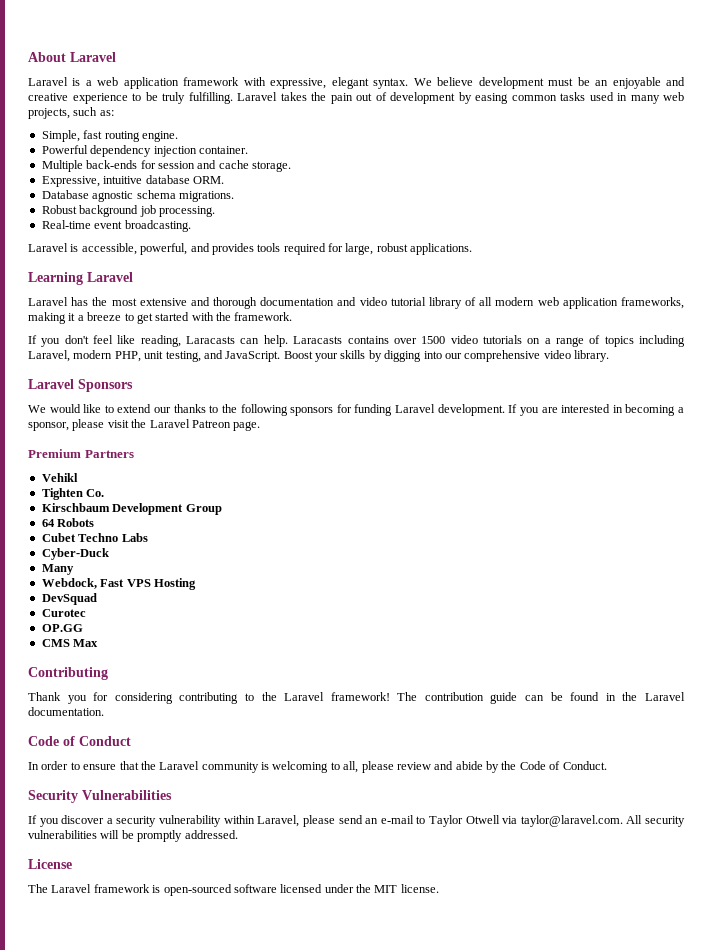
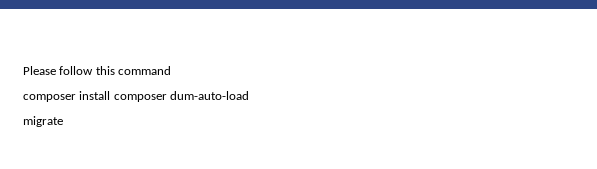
[28,52,116,62] [28,77,686,89] [28,92,684,104] [28,107,114,119] [41,130,178,142] [41,145,248,157] [41,160,291,172] [41,175,224,187] [41,190,234,202] [41,205,215,217] [41,220,191,232] [28,243,473,255] [28,272,133,285] [28,297,684,309] [28,312,293,324] [28,335,686,347] [28,350,609,362] [28,379,133,392] [28,404,684,416] [28,419,261,431] [28,449,134,458] [41,473,78,482] [41,488,105,500] [41,503,222,515] [41,518,95,527] [41,533,148,542] [41,548,109,560] [41,564,74,575] [41,578,196,590] [41,593,97,605] [41,609,86,617] [41,624,83,632] [41,639,99,647] [28,667,108,680] [28,692,686,704] [28,707,104,716] [28,736,131,746] [28,761,607,773] [28,790,172,803] [28,815,685,827] [28,830,238,842] [28,859,72,869] [28,884,439,896] About Laravel // Laravel is a web application framework with expressive, elegant syntax. We believe development must be an enjoyable and creative experience to be truly fulfilling. Laravel takes the pain out of development by easing common tasks used in many web projects, such as: // Simple, fast routing engine. // Powerful dependency injection container. // Multiple back-ends for session and cache storage. // Expressive, intuitive database ORM. // Database agnostic schema migrations. // Robust background job processing. // Real-time event broadcasting. // Laravel is accessible, powerful, and provides tools required for large, robust applications. // Learning Laravel // Laravel has the most extensive and thorough documentation and video tutorial library of all modern web application frameworks, making it a breeze to get started with the framework. // If you don't feel like reading, Laracasts can help. Laracasts contains over 1500 video tutorials on a range of topics including Laravel, modern PHP, unit testing, and JavaScript. Boost your skills by digging into our comprehensive video library. // Laravel Sponsors // We would like to extend our thanks to the following sponsors for funding Laravel development. If you are interested in becoming a sponsor, please visit the Laravel Patreon page. // Premium Partners // Vehikl // Tighten Co. // Kirschbaum Development Group // 64 Robots // Cubet Techno Labs // Cyber-Duck // Many // Webdock, Fast VPS Hosting // DevSquad // Curotec // OP.GG // CMS Max // Contributing // Thank you for considering contributing to the Laravel framework! The contribution guide can be found in the Laravel documentation. // Code of Conduct // In order to ensure that the Laravel community is welcoming to all, please review and abide by the Code of Conduct. // Security Vulnerabilities // If you discover a security vulnerability within Laravel, please send an e-mail to Taylor Otwell via taylor@laravel.com. All security vulnerabilities will be promptly addressed. // License // The Laravel framework is open-sourced software licensed under the MIT license. -> [23,66,172,75] [23,91,250,102] [23,116,63,127] Please follow this command // composer install composer dum-auto-load // migrate

